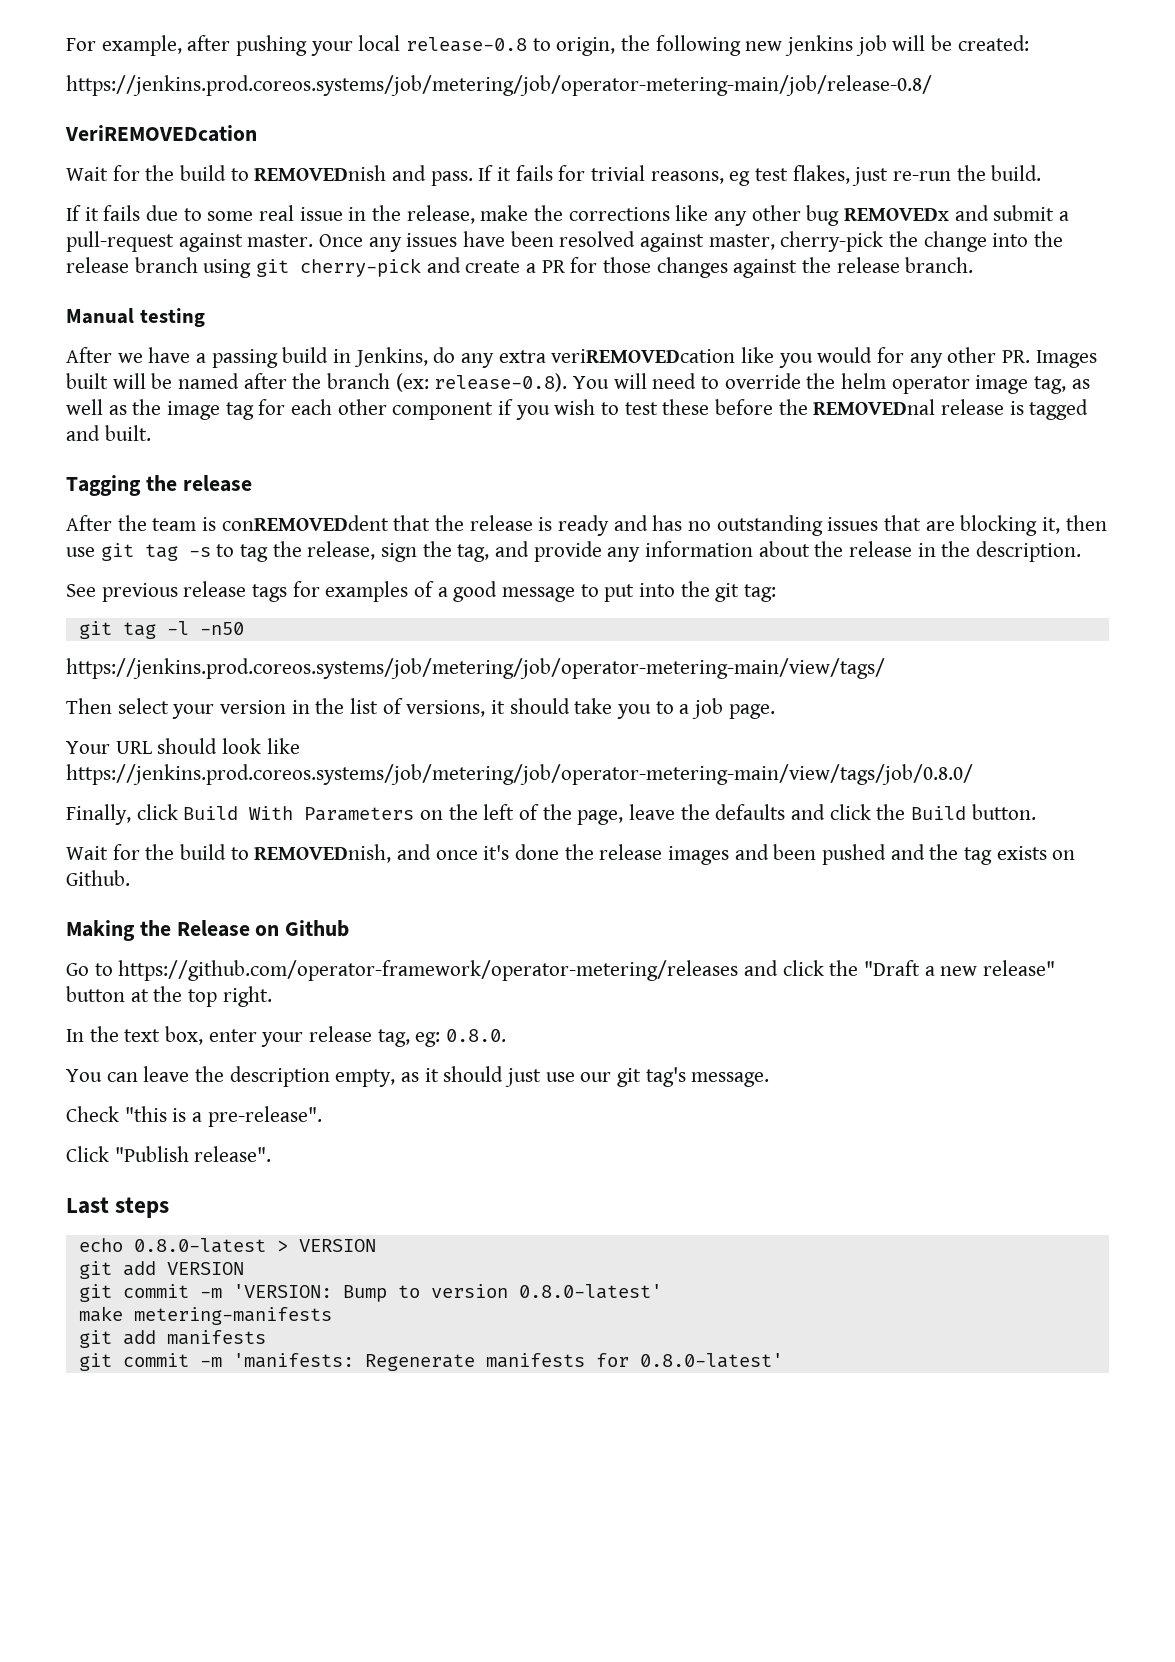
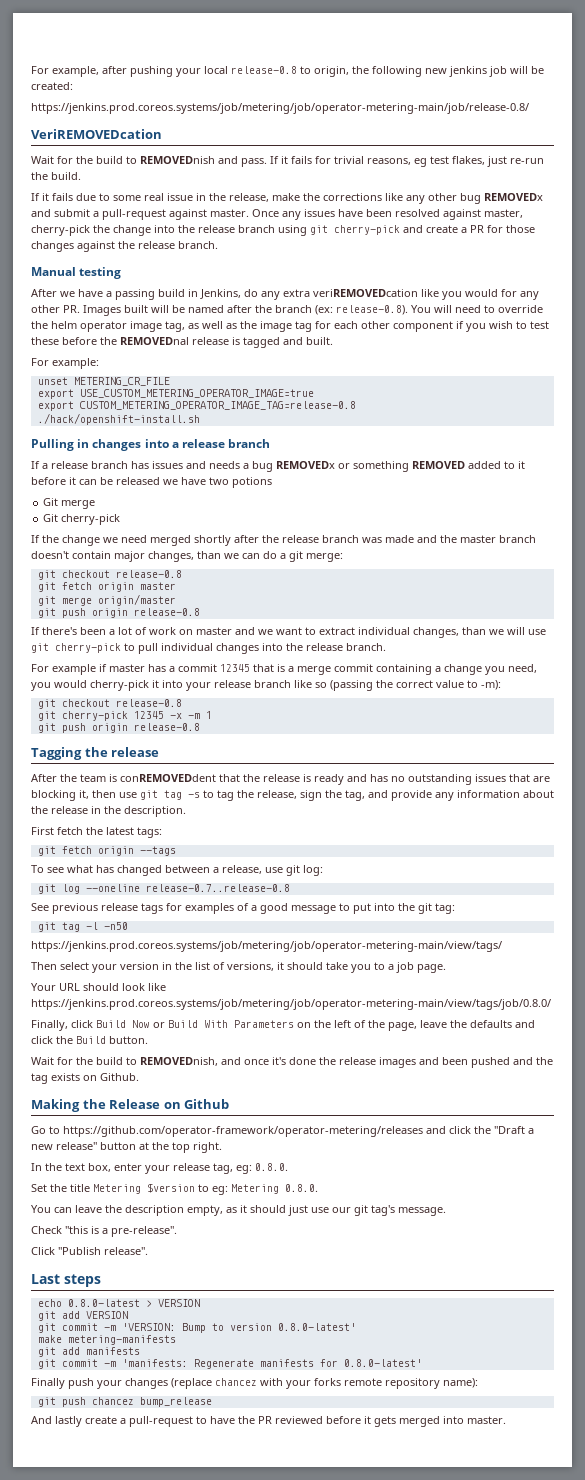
(151, 433) none -> [31,358,99,369] [37,377,170,386] [37,389,314,399] [37,401,356,411] [37,413,200,425] [31,439,271,451] [31,461,525,472] [31,477,272,488] [43,498,96,509] [43,514,121,525] [31,535,536,546] [31,551,343,562] [37,570,182,580] [37,582,176,592] [37,594,176,606] [37,608,200,618] [31,627,546,638] [31,643,386,654] [31,664,537,675] [31,680,501,691] [37,699,182,709] [37,711,212,721] [37,723,200,733] // For example: // unset METERING_CR_FILE // export USE_CUSTOM_METERING_OPERATOR_IMAGE=true // export CUSTOM_METERING_OPERATOR_IMAGE_TAG=release-0.8 // ./hack/openshift-install.sh // Pulling in changes into a release branch // If a release branch has issues and needs a bug REMOVEDx or something REMOVED added to it before it can be released we have two potions // Git merge // Git cherry-pick // If the change we need merged shortly after the release branch was made and the master branch doesn't contain major changes, than we can do a git merge: // git checkout release-0.8 // git fetch origin master // git merge origin/master // git push origin release-0.8 // If there's been a lot of work on master and we want to extract individual changes, than we will use git cherry-pick to pull individual changes into the release branch. // For example if master has a commit 12345 that is a merge commit containing a change you need, you would cherry-pick it into your release branch like so (passing the correct value to -m): // git checkout release-0.8 // git cherry-pick 12345 -x -m 1 // git push origin release-0.8
(1082, 551) none -> [31,827,162,838] [37,846,176,856] [31,865,323,876] [37,884,290,894] // First fetch the latest tags: // git fetch origin --tags // To see what has changed between a release, use git log: // git log --oneline release-0.7..release-0.8
(239, 813) none -> [132,1020,198,1028] Now or Build
(507, 1035) none -> [31,1183,318,1195] // Set the title Metering $version to eg: Metering 0.8.0.
(783, 1360) none -> [31,1378,478,1389] [37,1397,212,1407] [31,1416,506,1427] // Finally push your changes (replace chancez with your forks remote repository name): // git push chancez bump_release // And lastly create a pull-request to have the PR reviewed before it gets merged into master.

